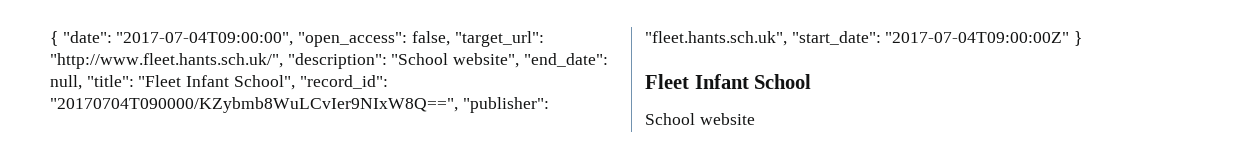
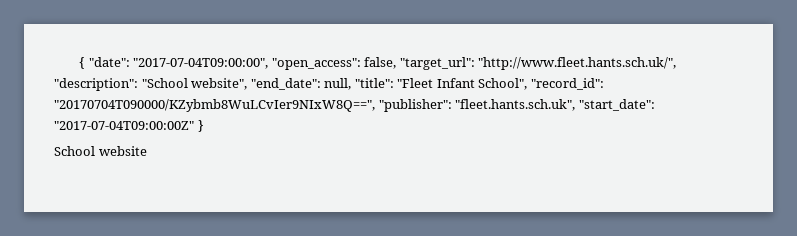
[645,74,812,89] // Fleet Infant School -> (204, 126) none

